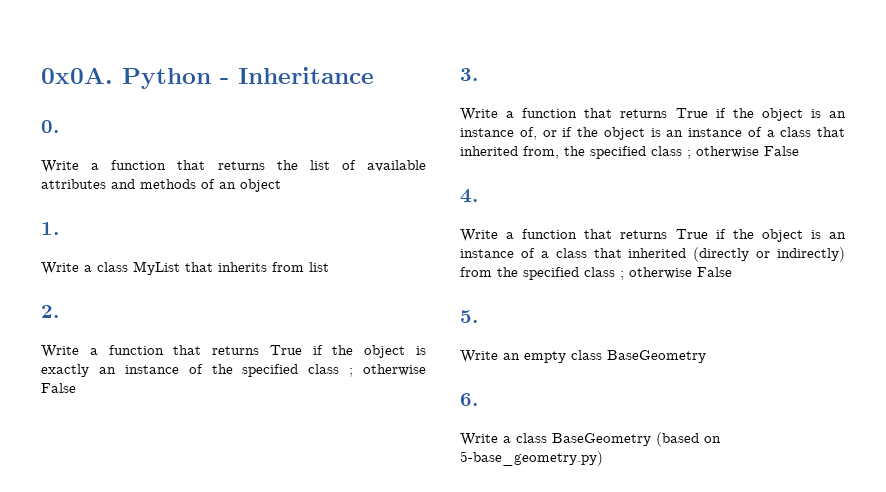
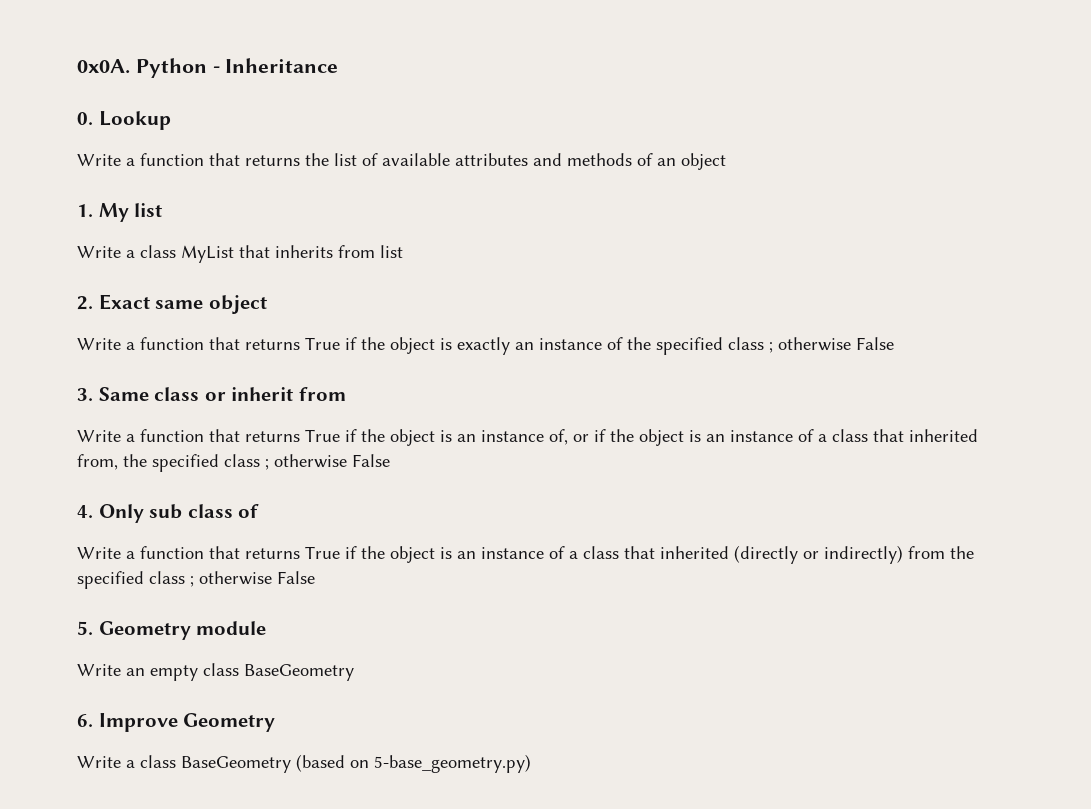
(59, 126) none -> [98,111,171,130] Lookup
(59, 228) none -> [98,203,163,222] My list
(59, 311) none -> [98,294,267,314] Exact same object
(478, 74) none -> [98,387,346,401] Same class or inherit from
(478, 196) none -> [98,504,260,523] Only sub class of
(478, 316) none -> [98,621,267,640] Geometry module
(478, 399) none -> [98,713,276,732] Improve Geometry

